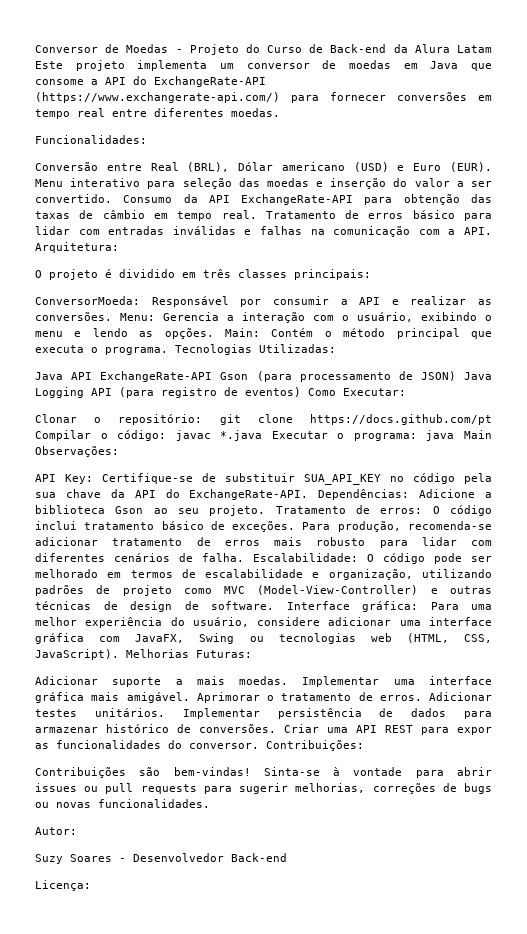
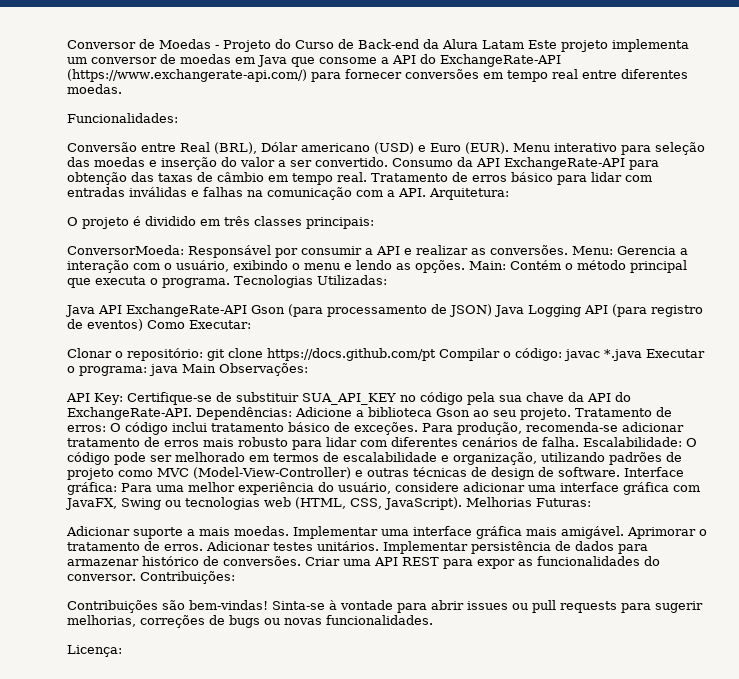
[35,827,77,835] [35,853,287,864] // Autor: // Suzy Soares - Desenvolvedor Back-end -> (433, 620) none

